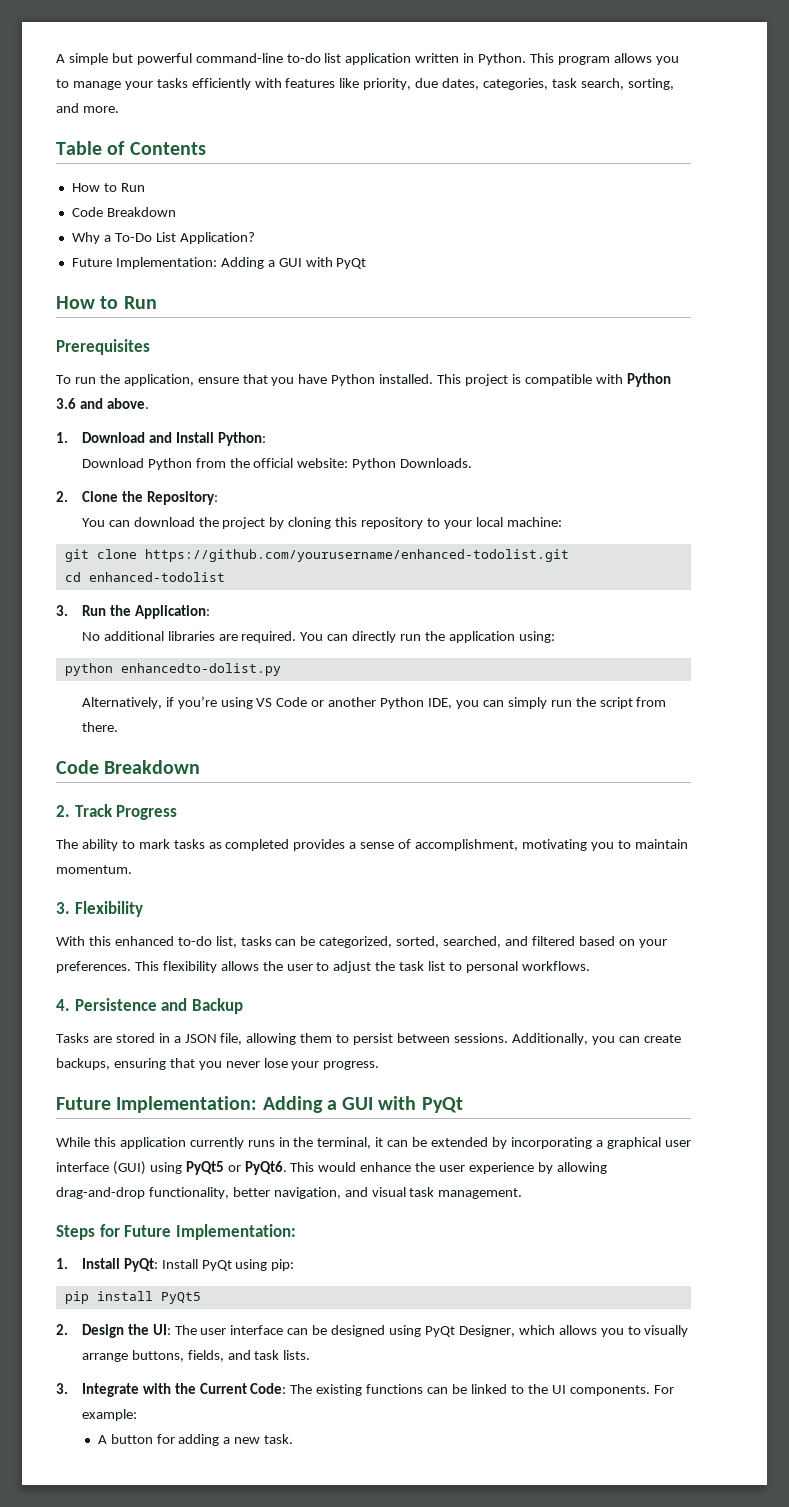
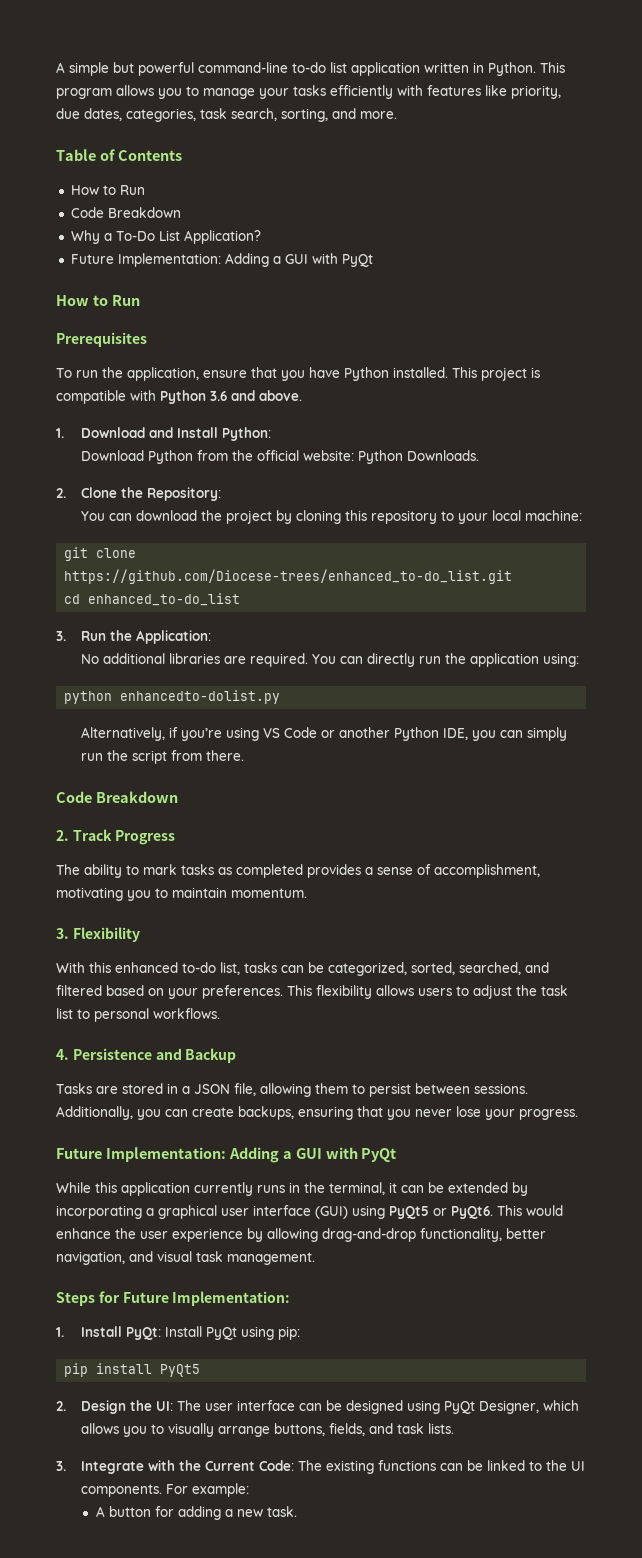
[144,549,569,562] https://github.com/yourusername/enhanced-todolist.git -> [64,569,513,584] https://github.com/Diocese-trees/enhanced_to-do_list.git
[88,572,225,582] enhanced-todolist -> [88,593,241,606] enhanced_to-do_list
[262,961,313,971] the user -> [418,988,452,996] users

